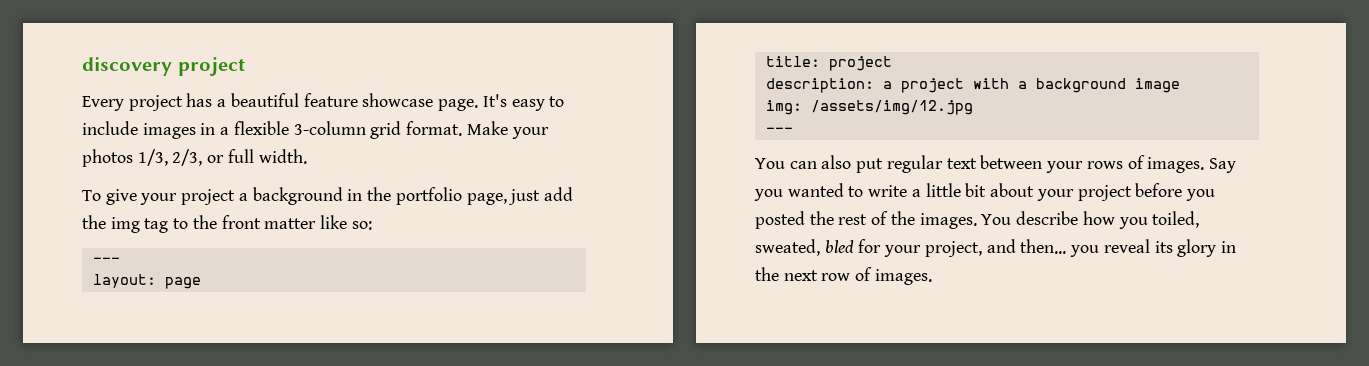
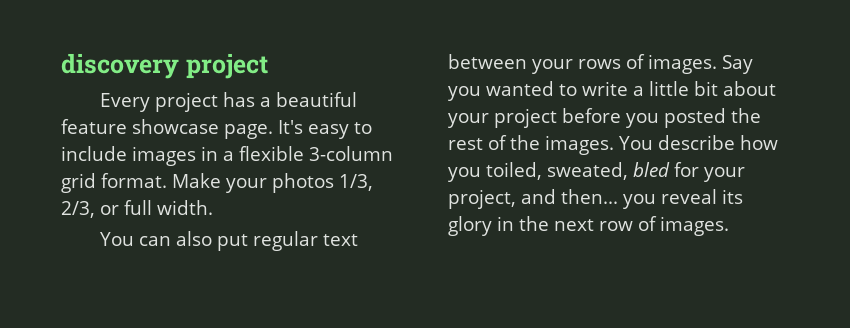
[82,187,573,205] [82,215,372,233] [92,257,120,263] [92,274,201,289] [765,56,892,71] [765,78,1180,93] [765,100,973,115] [765,127,793,133] // To give your project a background in the portfolio page, just add the img tag to the front matter like so: // --- // layout: page // title: project // description: a project with a background image // img: /assets/img/12.jpg // --- -> (213, 207) none

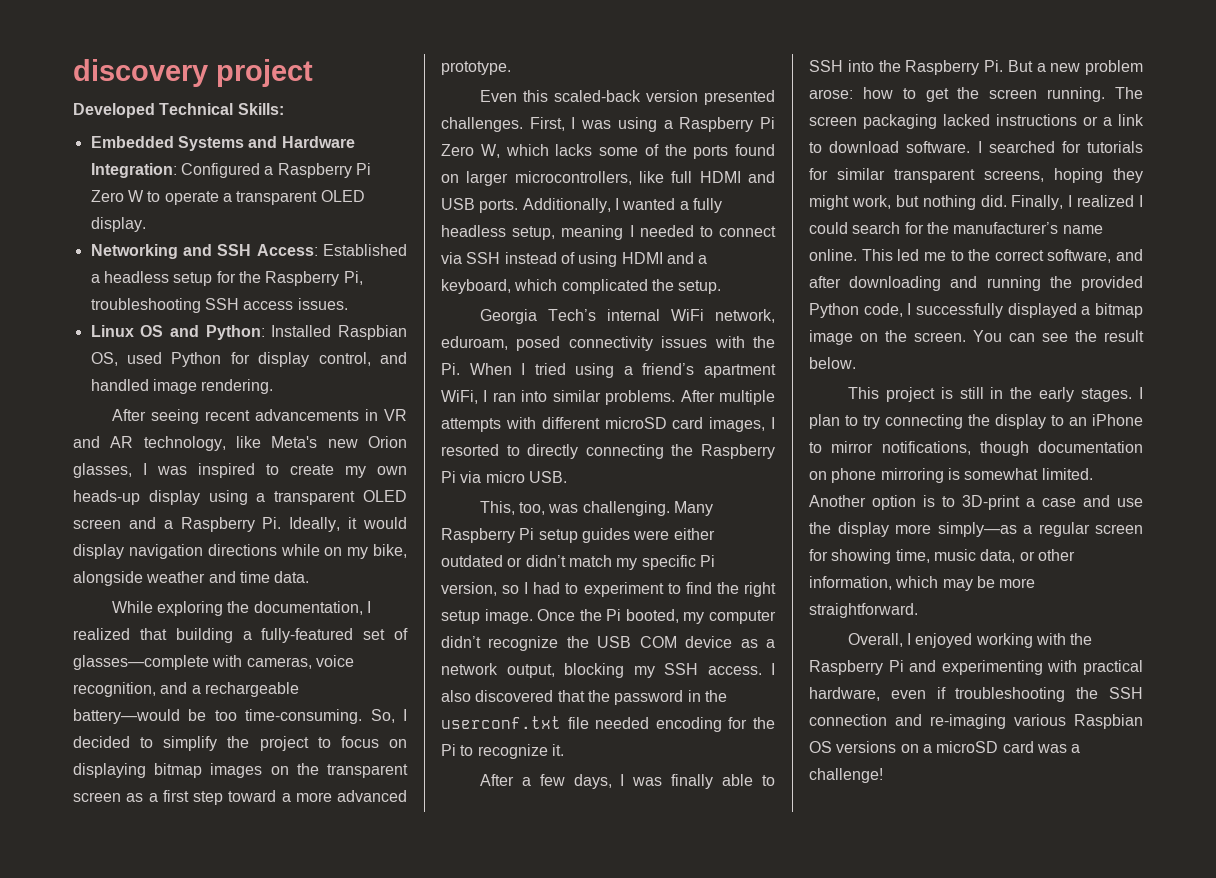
[100,92,358,112] [61,119,372,139] [61,146,393,166] [61,173,373,193] [61,200,213,218] [100,231,359,251] [448,54,753,74] [448,81,776,101] [448,108,761,128] [448,135,778,155] [448,162,745,182] [448,189,743,209] [448,216,729,236] Every project has a beautiful feature showcase page. It's easy to include images in a flexible 3-column grid format. Make your photos 1/3, 2/3, or full width. // You can also put regular text between your rows of images. Say you wanted to write a little bit about your project before you posted the rest of the images. You describe how you toiled, sweated, bled for your project, and then... you reveal its glory in the next row of images. -> [73,103,284,118] [90,136,355,151] [90,163,371,178] [90,190,365,205] [90,217,146,232] [90,244,407,259] [90,271,363,286] [90,298,348,313] [90,325,408,340] [90,352,407,367] [90,379,274,394] [111,409,407,424] [73,436,407,451] [73,463,407,478] [73,490,407,505] [73,517,407,532] [73,544,407,559] [73,571,310,586] [111,601,372,616] [73,628,408,643] [73,655,354,670] [73,682,299,697] [73,709,407,724] [73,736,407,751] [73,763,408,778] [73,790,407,805] [441,61,511,75] [479,90,775,105] [441,117,775,132] [441,144,775,159] [441,171,775,186] [441,198,722,213] [441,225,776,240] [441,252,708,267] [441,279,722,294] [479,309,775,324] [441,336,775,351] [441,363,776,378] [441,390,775,405] [441,417,775,432] [441,444,775,459] [441,471,567,483] [479,501,714,516] [441,528,715,543] [441,555,715,570] [441,582,776,597] [441,609,776,624] [441,636,775,651] [441,663,775,678] [441,690,727,705] [441,716,775,732] [441,744,564,759] [479,774,775,789] [809,60,1143,75] [809,87,1143,102] [809,114,1144,129] [809,141,1143,153] [809,168,1143,183] [809,195,1143,210] [809,222,1103,234] [809,249,1143,263] [809,276,1143,291] [809,303,1143,318] [809,330,1144,345] [809,357,856,369] [847,387,1143,402] [809,414,1143,429] [809,441,1143,456] [809,468,1093,483] [809,495,1143,510] [809,522,1143,537] [809,549,1075,564] [809,576,1036,591] [809,603,918,618] [847,633,1093,648] [809,660,1143,675] [809,687,1143,702] [809,714,1143,729] [809,741,1081,753] [809,768,883,783] Developed Technical Skills: // Embedded Systems and Hardware Integration: Configured a Raspberry Pi Zero W to operate a transparent OLED display. // Networking and SSH Access: Established a headless setup for the Raspberry Pi, troubleshooting SSH access issues. // Linux OS and Python: Installed Raspbian OS, used Python for display control, and handled image rendering. // After seeing recent advancements in VR and AR technology, like Meta's new Orion glasses, I was inspired to create my own heads-up display using a transparent OLED screen and a Raspberry Pi. Ideally, it would display navigation directions while on my bike, alongside weather and time data. // While exploring the documentation, I realized that building a fully-featured set of glasses—complete with cameras, voice recognition, and a rechargeable battery—would be too time-consuming. So, I decided to simplify the project to focus on displaying bitmap images on the transparent screen as a first step toward a more advanced prototype. // Even this scaled-back version presented challenges. First, I was using a Raspberry Pi Zero W, which lacks some of the ports found on larger microcontrollers, like full HDMI and USB ports. Additionally, I wanted a fully headless setup, meaning I needed to connect via SSH instead of using HDMI and a keyboard, which complicated the setup. // Georgia Tech’s internal WiFi network, eduroam, posed connectivity issues with the Pi. When I tried using a friend’s apartment WiFi, I ran into similar problems. After multiple attempts with different microSD card images, I resorted to directly connecting the Raspberry Pi via micro USB. // This, too, was challenging. Many Raspberry Pi setup guides were either outdated or didn’t match my specific Pi version, so I had to experiment to find the right setup image. Once the Pi booted, my computer didn’t recognize the USB COM device as a network output, blocking my SSH access. I also discovered that the password in the userconf.txt file needed encoding for the Pi to recognize it. // After a few days, I was finally able to SSH into the Raspberry Pi. But a new problem arose: how to get the screen running. The screen packaging lacked instructions or a link to download software. I searched for tutorials for similar transparent screens, hoping they might work, but nothing did. Finally, I realized I could search for the manufacturer’s name online. This led me to the correct software, and after downloading and running the provided Python code, I successfully displayed a bitmap image on the screen. You can see the result below. // This project is still in the early stages. I plan to try connecting the display to an iPhone to mirror notifications, though documentation on phone mirroring is somewhat limited. Another option is to 3D-print a case and use the display more simply—as a regular screen for showing time, music data, or other information, which may be more straightforward. // Overall, I enjoyed working with the Raspberry Pi and experimenting with practical hardware, even if troubleshooting the SSH connection and re-imaging various Raspbian OS versions on a microSD card was a challenge!

